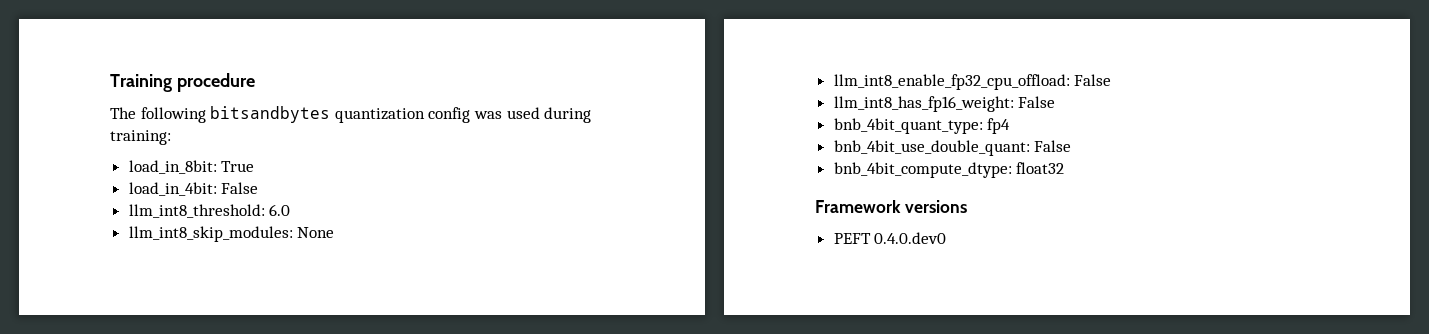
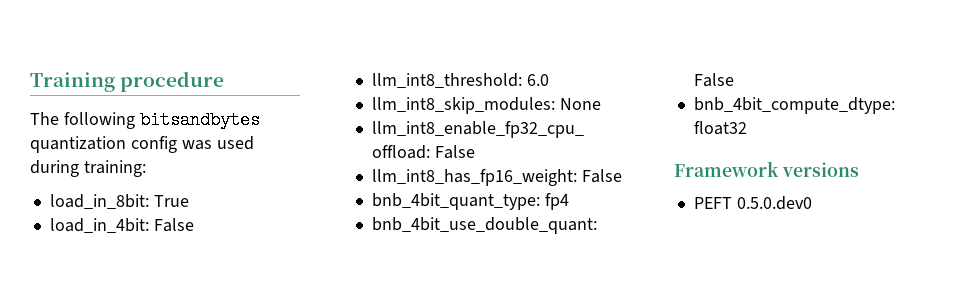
[874,232,947,244] 0.4.0.dev0 -> [736,196,812,210] 0.5.0.dev0

